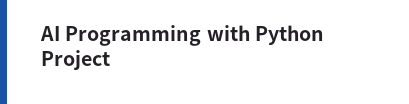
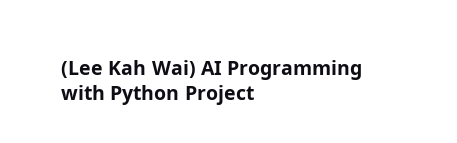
(40, 33) none -> [61,60,196,78] (Lee Kah Wai)

